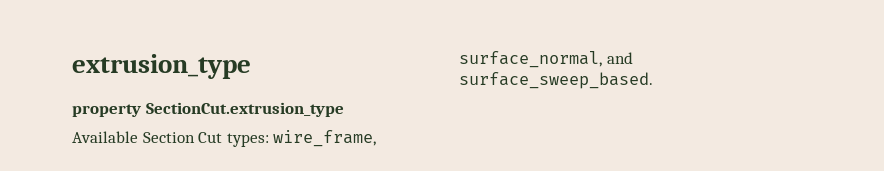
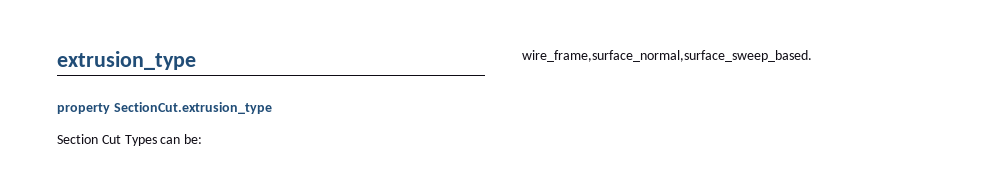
[72,131,138,143] Available -> (272, 108) none
[226,130,377,147] [459,51,633,68] [459,72,653,89] types: wire_frame, surface_normal, and surface_sweep_based. -> [124,134,203,146] [522,50,812,62] Types can be: wire_frame,surface_normal,surface_sweep_based.

